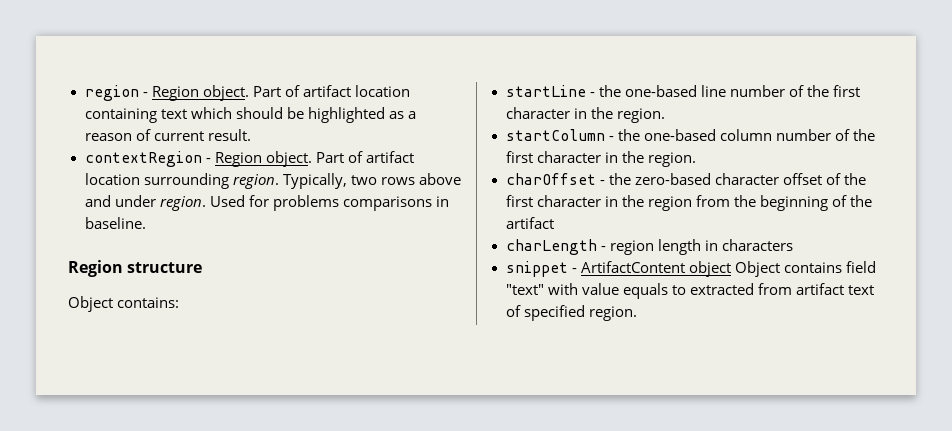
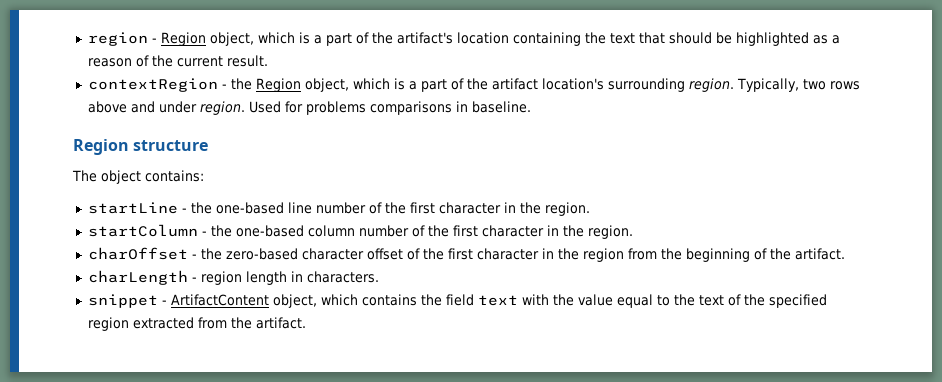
[202,85,410,101] [84,107,232,123] object. Part of artifact location containing text which -> [209,32,665,46] object, which is a part of the artifact's location containing the text that
(151, 135) none -> [151,55,173,67] the
[214,151,414,167] [84,173,140,185] Region object. Part of artifact location -> [230,78,604,92] the Region object, which is a part of the artifact location's
[68,296,113,312] Object -> [72,170,141,184] The object
[505,217,554,229] artifact -> [794,248,845,260] artifact.
[721,239,793,251] characters -> [306,271,379,283] characters.
[688,261,876,277] [505,283,874,299] [505,305,637,321] object Object contains field "text" with value equals to extracted from artifact text of specified region. -> [272,294,827,308] [87,317,306,331] object, which contains the field text with the value equal to the text of the specified region extracted from the artifact.

